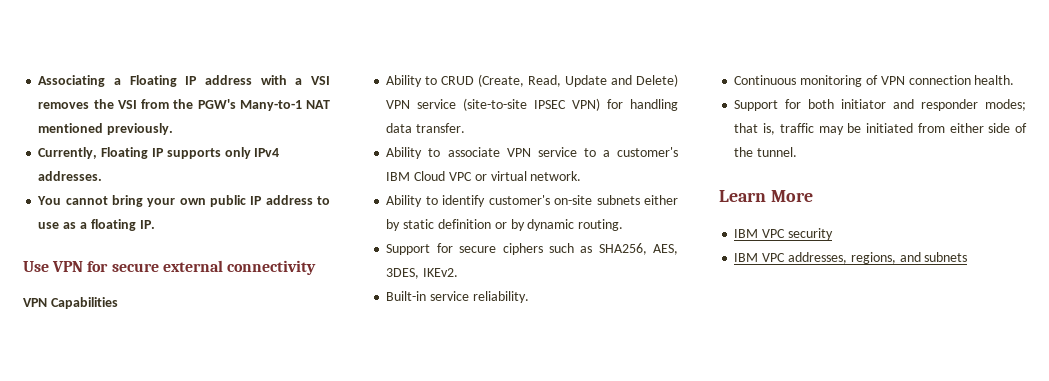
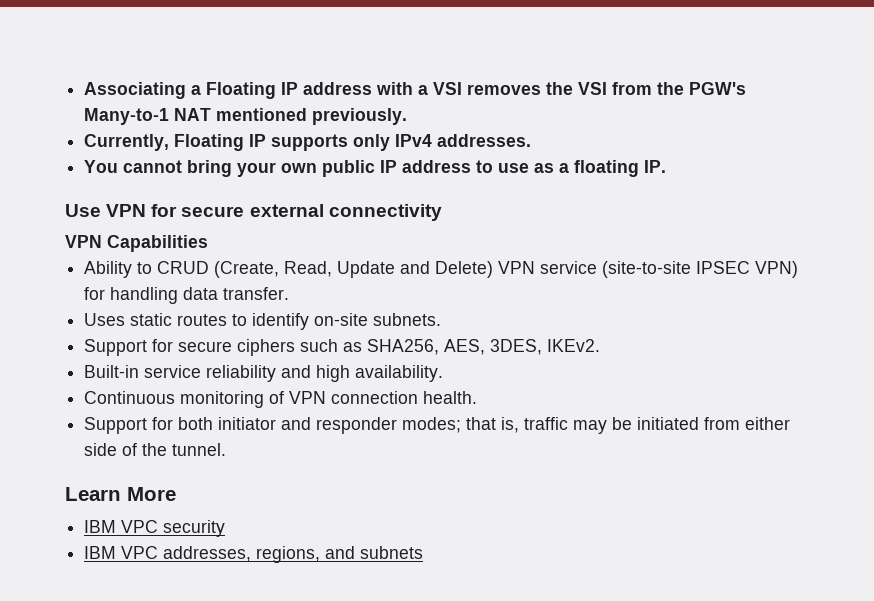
[386,147,678,159] [386,171,582,181] [386,195,678,207] [386,219,624,231] Ability to associate VPN service to a customer's IBM Cloud VPC or virtual network. // Ability to identify customer's on-site subnets either by static definition or by dynamic routing. -> [84,313,442,330] Uses static routes to identify on-site subnets.
[472,291,529,303] reliability. -> [206,365,444,382] reliability and high availability.

